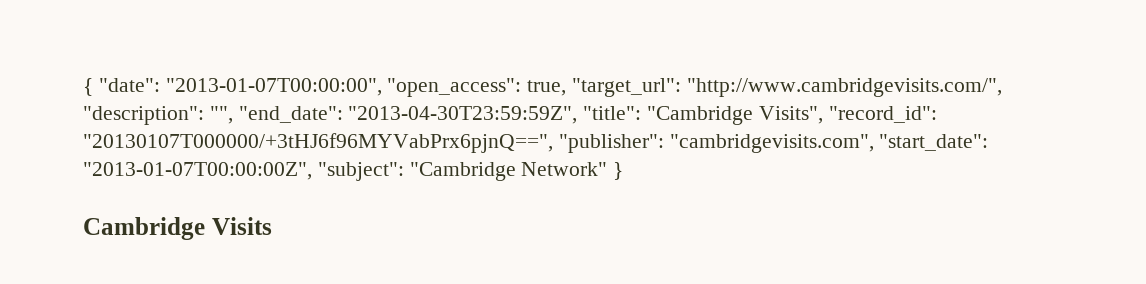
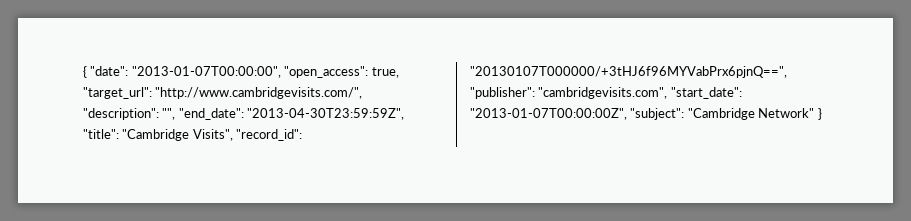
[83,217,272,240] // Cambridge Visits -> (822, 114) none

